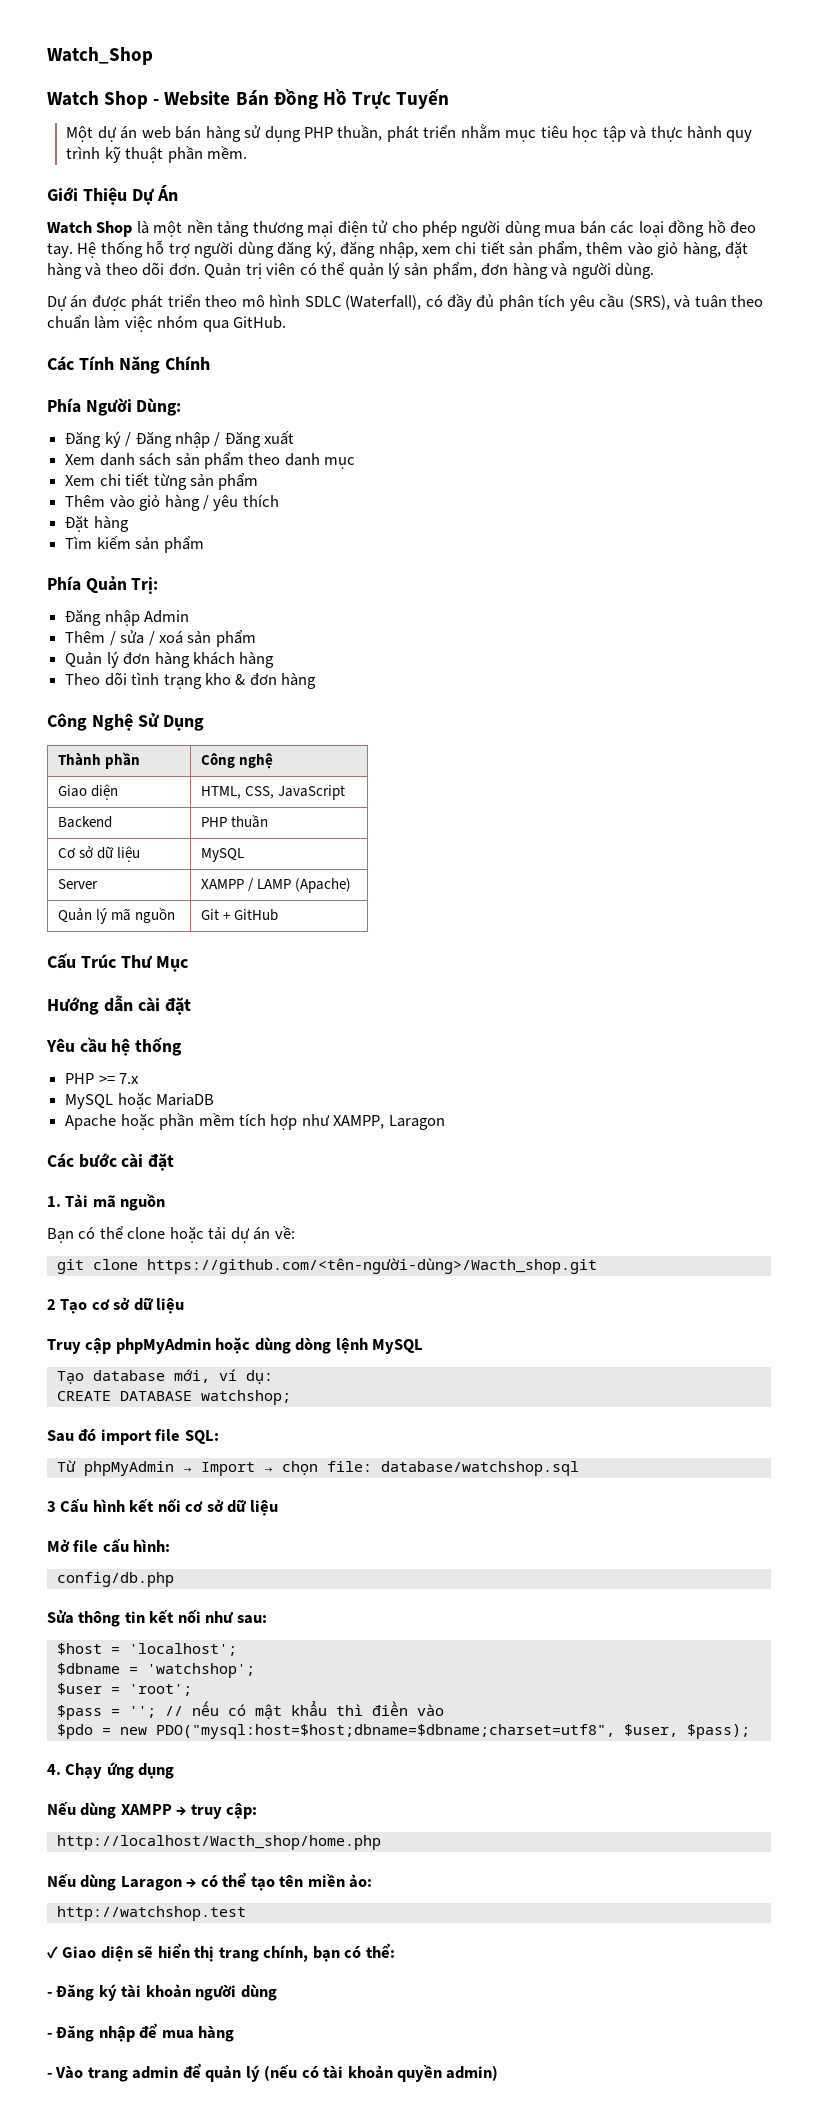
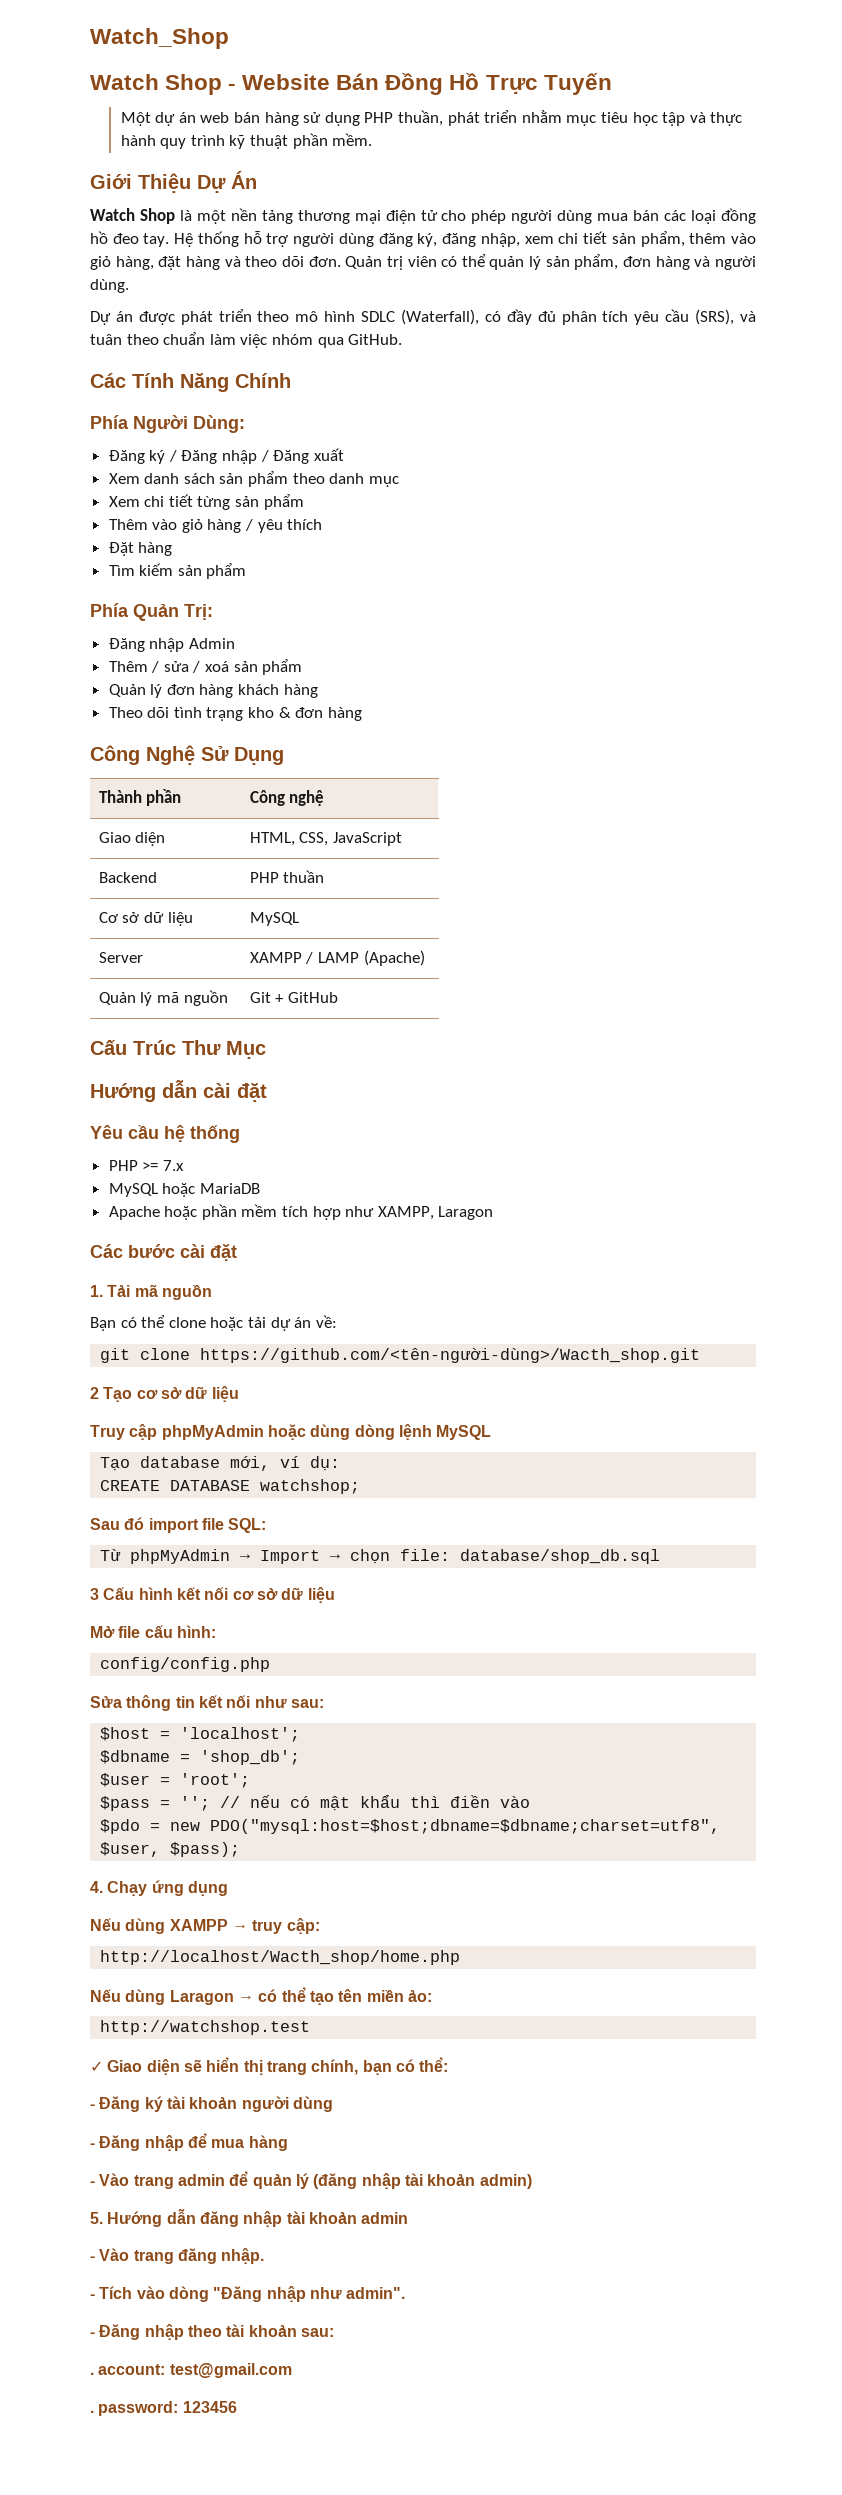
[380,1461,579,1476] database/watchshop.sql -> [460,1549,661,1564] database/shop_db.sql
[56,1572,174,1587] config/db.php -> [100,1657,271,1672] config/config.php
[146,1663,255,1678] 'watchshop'; -> [200,1750,301,1765] 'shop_db';
[264,2065,443,2082] (nếu có tài khoản quyền -> [313,2173,476,2189] (đăng nhập tài khoản
(499, 2073) none -> [90,2209,409,2227] [90,2248,265,2264] [90,2286,406,2302] [90,2324,334,2340] [90,2363,292,2378] [90,2401,237,2416] // 5. Hướng dẫn đăng nhập tài khoản admin // - Vào trang đăng nhập. // - Tích vào dòng "Đăng nhập như admin". // - Đăng nhập theo tài khoản sau: // . account: test@gmail.com // . password: 123456

